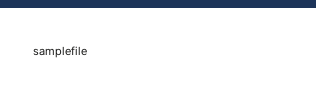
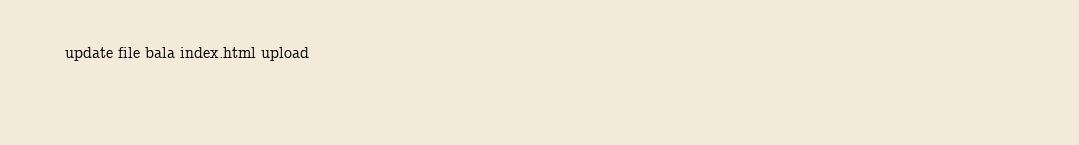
[33,46,87,58] samplefile -> [65,47,309,61] update file bala index.html upload

